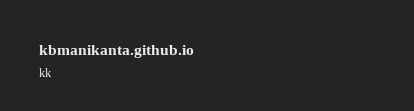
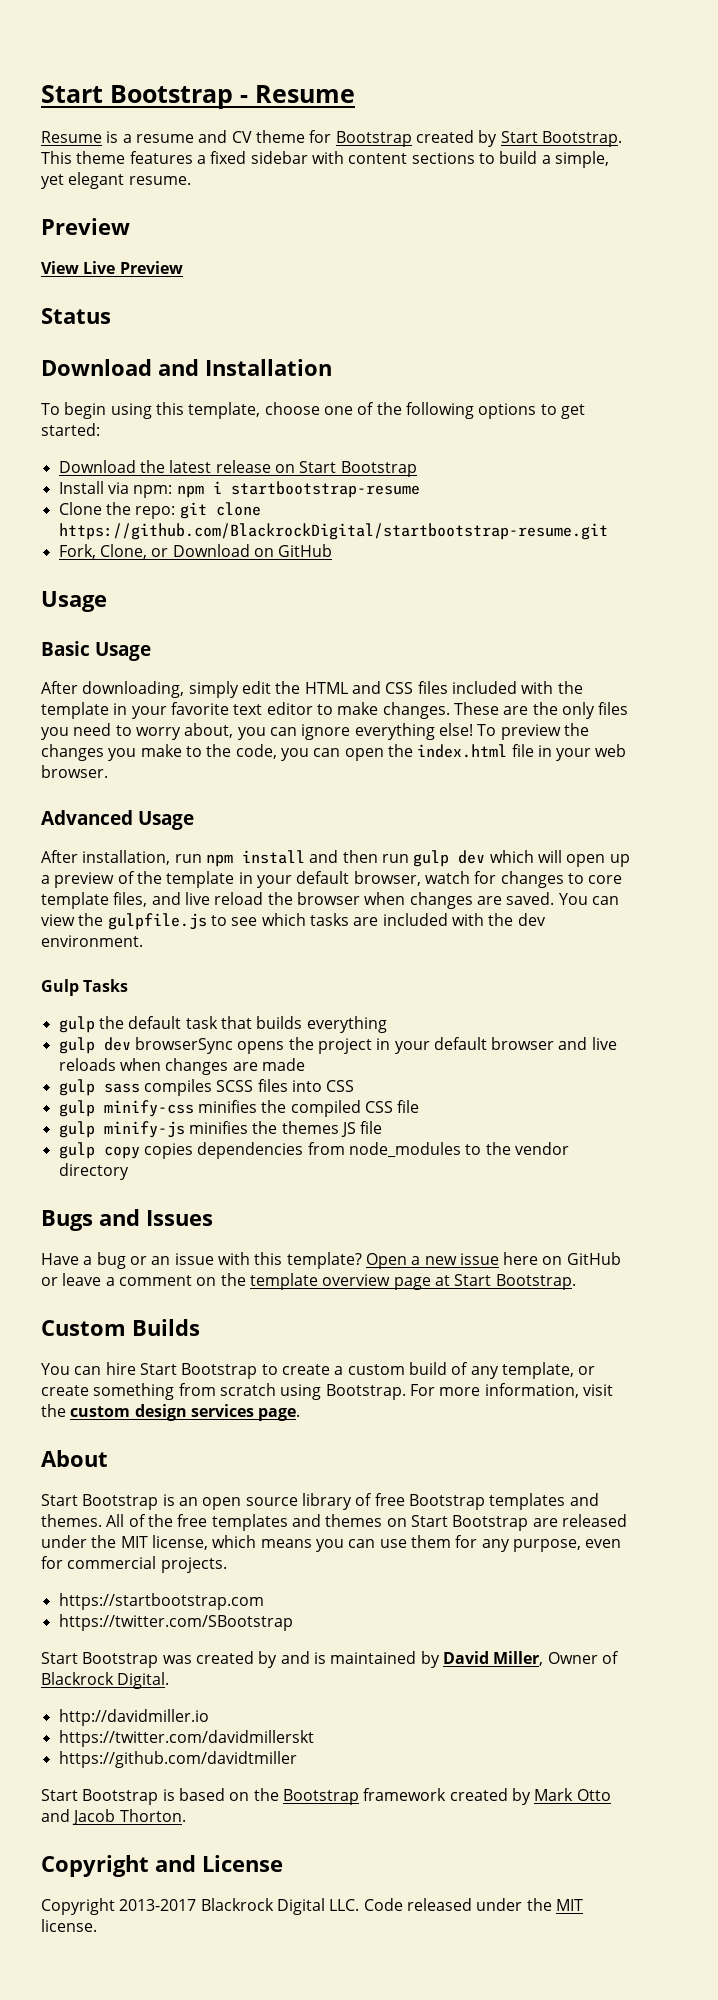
[39,45,194,58] [39,68,52,77] kbmanikanta.github.io // kk -> [41,85,355,109] [41,130,622,147] [41,151,609,168] [41,172,191,189] [41,218,130,235] [41,261,183,274] [41,308,111,324] [41,359,332,376] [41,402,585,419] [41,423,100,436] [58,460,417,477] [58,481,420,498] [58,502,261,519] [58,523,608,540] [58,544,333,559] [41,591,107,612] [41,641,151,661] [41,681,583,698] [41,702,629,719] [41,723,589,740] [41,744,627,761] [41,765,108,778] [41,810,194,830] [41,850,630,867] [41,871,623,888] [41,892,619,909] [41,913,546,930] [41,935,143,947] [41,979,129,996] [58,1016,387,1033] [58,1037,617,1054] [58,1058,305,1075] [58,1079,355,1096] [58,1100,420,1117] [58,1121,383,1138] [58,1142,569,1159] [58,1163,129,1180] [41,1209,213,1231] [41,1252,621,1269] [41,1273,576,1290] [41,1319,200,1336] [41,1362,596,1379] [41,1383,613,1400] [41,1404,301,1421] [41,1450,108,1467] [41,1493,599,1510] [41,1514,627,1531] [41,1535,622,1552] [41,1556,227,1573] [58,1593,264,1610] [58,1614,293,1631] [41,1651,619,1668] [41,1672,170,1689] [58,1709,209,1726] [58,1730,314,1747] [58,1751,297,1768] [41,1788,611,1805] [41,1809,186,1825] [41,1855,283,1877] [41,1898,583,1915] [41,1919,97,1932] Start Bootstrap - Resume // Resume is a resume and CV theme for Bootstrap created by Start Bootstrap. This theme features a fixed sidebar with content sections to build a simple, yet elegant resume. // Preview // View Live Preview // Status // Download and Installation // To begin using this template, choose one of the following options to get started: // Download the latest release on Start Bootstrap // Install via npm: npm i startbootstrap-resume // Clone the repo: git clone https://github.com/BlackrockDigital/startbootstrap-resume.git // Fork, Clone, or Download on GitHub // Usage // Basic Usage // After downloading, simply edit the HTML and CSS files included with the template in your favorite text editor to make changes. These are the only files you need to worry about, you can ignore everything else! To preview the changes you make to the code, you can open the index.html file in your web browser. // Advanced Usage // After installation, run npm install and then run gulp dev which will open up a preview of the template in your default browser, watch for changes to core template files, and live reload the browser when changes are saved. You can view the gulpfile.js to see which tasks are included with the dev environment. // Gulp Tasks // gulp the default task that builds everything // gulp dev browserSync opens the project in your default browser and live reloads when changes are made // gulp sass compiles SCSS files into CSS // gulp minify-css minifies the compiled CSS file // gulp minify-js minifies the themes JS file // gulp copy copies dependencies from node_modules to the vendor directory // Bugs and Issues // Have a bug or an issue with this template? Open a new issue here on GitHub or leave a comment on the template overview page at Start Bootstrap. // Custom Builds // You can hire Start Bootstrap to create a custom build of any template, or create something from scratch using Bootstrap. For more information, visit the custom design services page. // About // Start Bootstrap is an open source library of free Bootstrap templates and themes. All of the free templates and themes on Start Bootstrap are released under the MIT license, which means you can use them for any purpose, even for commercial projects. // https://startbootstrap.com // https://twitter.com/SBootstrap // Start Bootstrap was created by and is maintained by David Miller, Owner of Blackrock Digital. // http://davidmiller.io // https://twitter.com/davidmillerskt // https://github.com/davidtmiller // Start Bootstrap is based on the Bootstrap framework created by Mark Otto and Jacob Thorton. // Copyright and License // Copyright 2013-2017 Blackrock Digital LLC. Code released under the MIT license.

